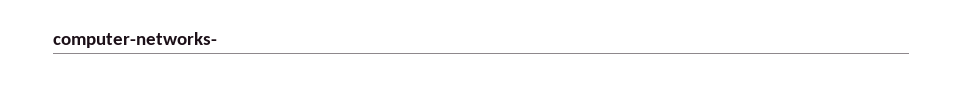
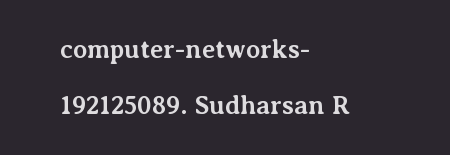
(217, 40) none -> [60,95,351,114] // 192125089. Sudharsan R

